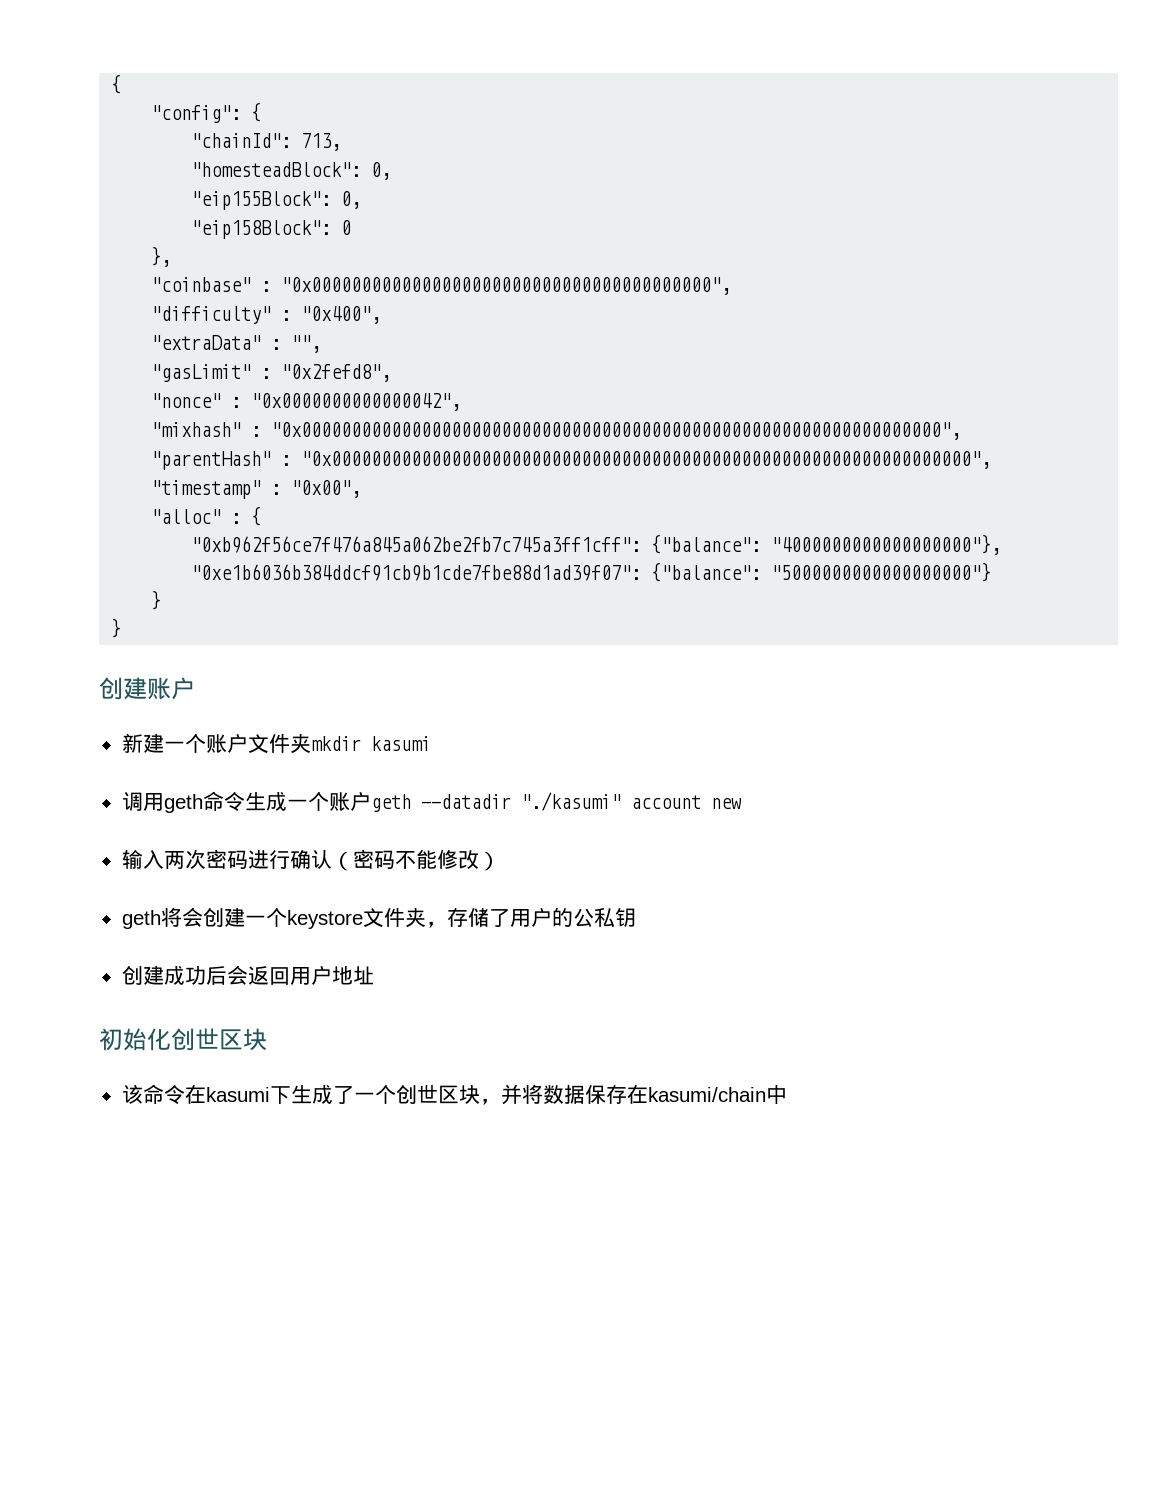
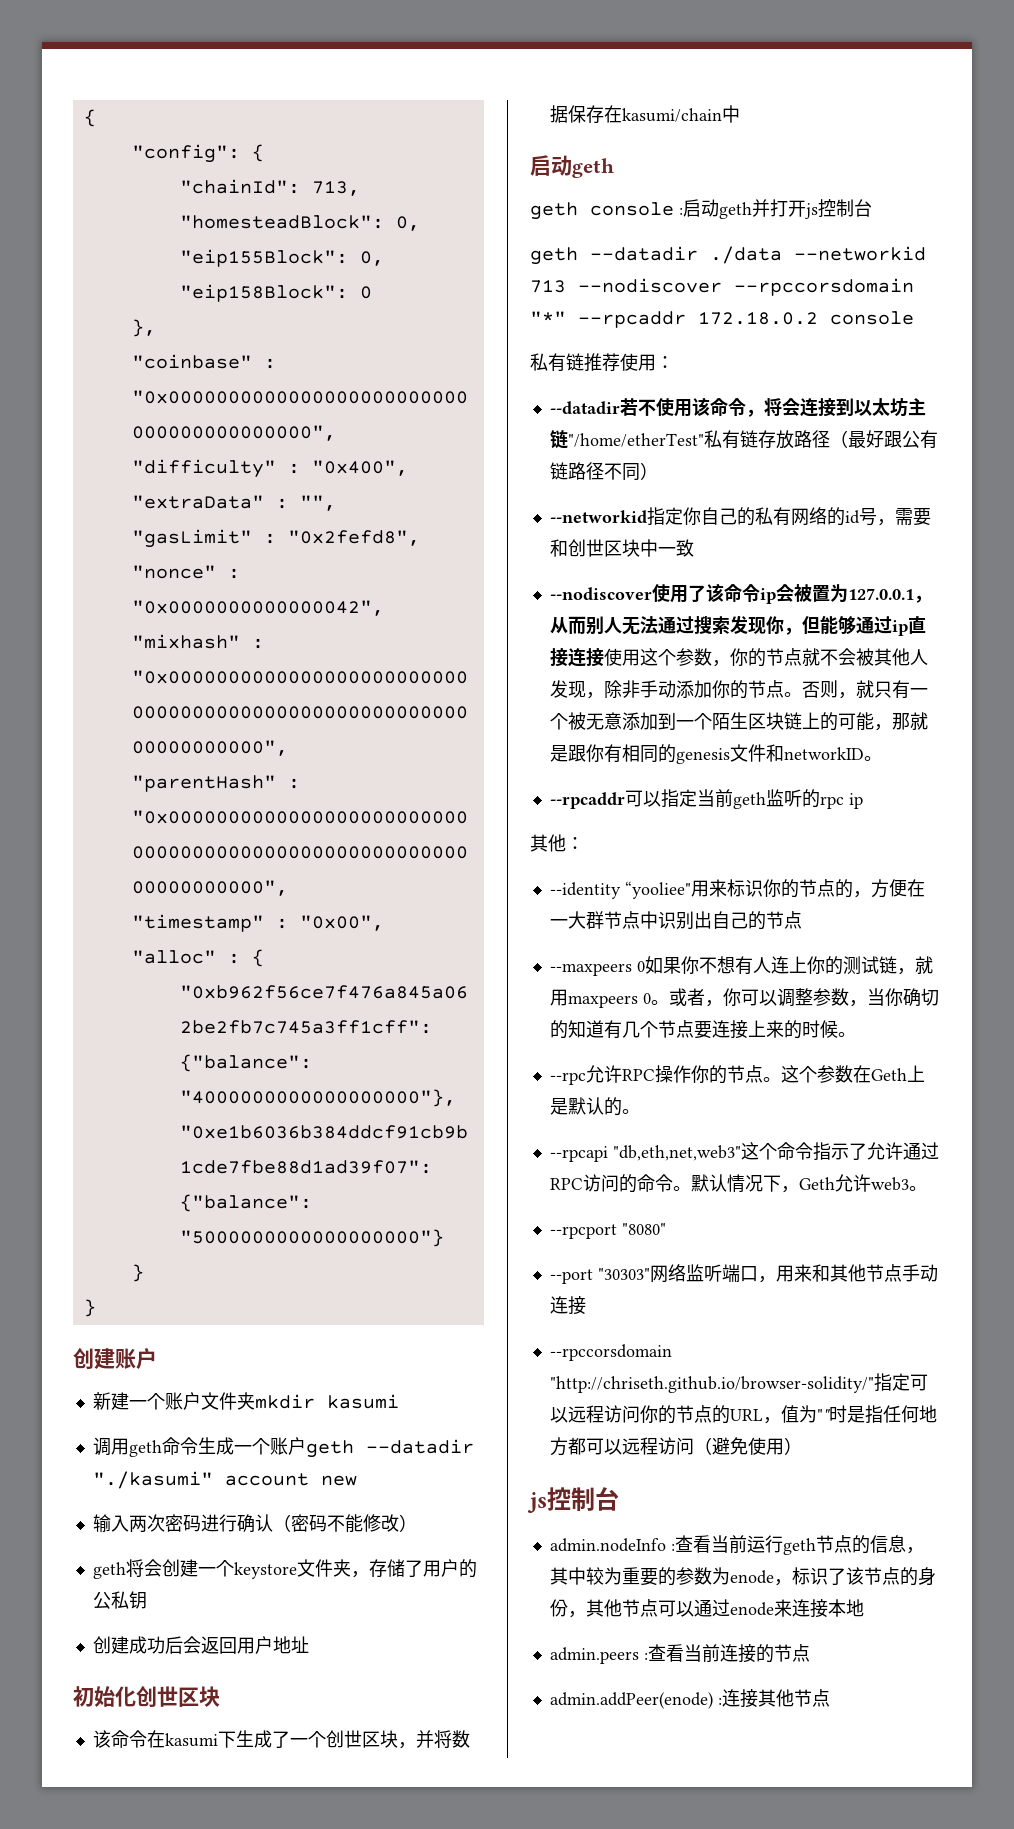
(787, 1094) none -> [530,155,614,178] [530,199,872,220] [530,246,926,265] [530,278,914,296] [530,311,914,328] [530,353,674,372] [549,397,926,417] [549,430,938,449] [549,462,658,481] [549,507,931,526] [549,539,694,557] [549,583,932,604] [549,615,926,636] [549,648,928,667] [549,680,928,699] [549,712,928,731] [549,744,882,764] [549,789,863,809] [530,834,584,852] [549,879,925,899] [549,911,802,930] [549,956,933,976] [549,988,939,1008] [549,1020,856,1039] [549,1065,925,1085] [549,1097,640,1116] [549,1142,939,1162] [549,1174,927,1193] [549,1223,666,1239] [549,1264,938,1284] [549,1296,586,1315] [549,1344,672,1361] [549,1373,928,1393] [549,1405,937,1424] [549,1437,802,1456] [527,1487,619,1513] [549,1535,924,1555] [549,1567,936,1586] [549,1599,864,1618] [549,1644,810,1664] [549,1689,830,1709] // 启动geth // geth console :启动geth并打开js控制台 // geth --datadir ./data --networkid 713 --nodiscover --rpccorsdomain "*" --rpcaddr 172.18.0.2 console // 私有链推荐使用： // --datadir若不使用该命令，将会连接到以太坊主链"/home/etherTest"私有链存放路径（最好跟公有链路径不同） // --networkid指定你自己的私有网络的id号，需要和创世区块中一致 // --nodiscover使用了该命令ip会被置为127.0.0.1，从而别人无法通过搜索发现你，但能够通过ip直接连接使用这个参数，你的节点就不会被其他人发现，除非手动添加你的节点。否则，就只有一个被无意添加到一个陌生区块链上的可能，那就是跟你有相同的genesis文件和networkID。 // --rpcaddr可以指定当前geth监听的rpc ip // 其他： // --identity “yooliee"用来标识你的节点的，方便在一大群节点中识别出自己的节点 // --maxpeers 0如果你不想有人连上你的测试链，就用maxpeers 0。或者，你可以调整参数，当你确切的知道有几个节点要连接上来的时候。 // --rpc允许RPC操作你的节点。这个参数在Geth上是默认的。 // --rpcapi "db,eth,net,web3"这个命令指示了允许通过RPC访问的命令。默认情况下，Geth允许web3。 // --rpcport "8080" // --port "30303"网络监听端口，用来和其他节点手动连接 // --rpccorsdomain "http://chriseth.github.io/browser-solidity/"指定可以远程访问你的节点的URL，值为""时是指任何地方都可以远程访问（避免使用） // js控制台 // admin.nodeInfo :查看当前运行geth节点的信息，其中较为重要的参数为enode，标识了该节点的身份，其他节点可以通过enode来连接本地 // admin.peers :查看当前连接的节点 // admin.addPeer(enode) :连接其他节点

